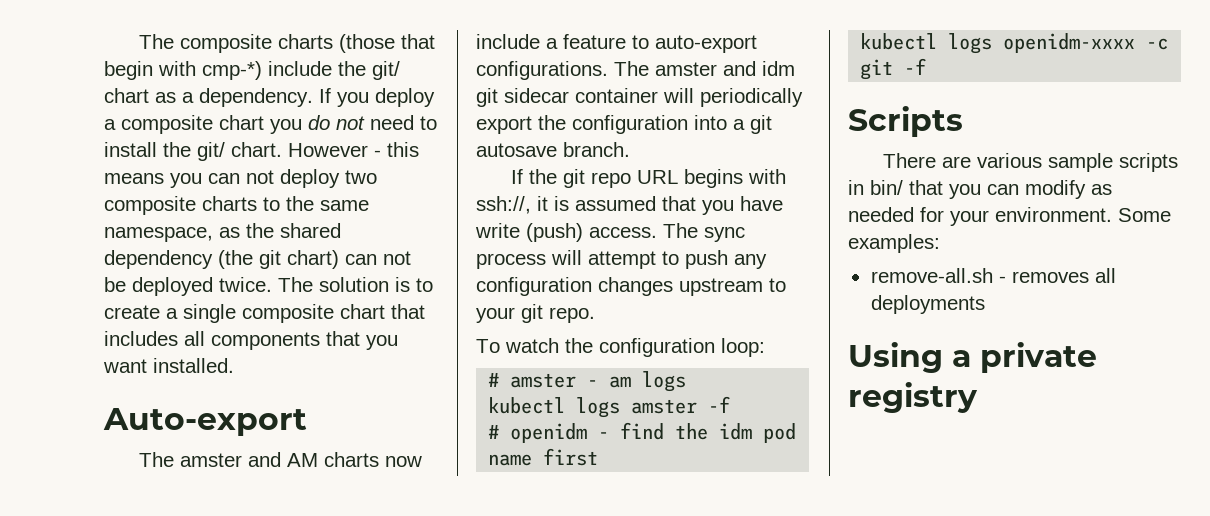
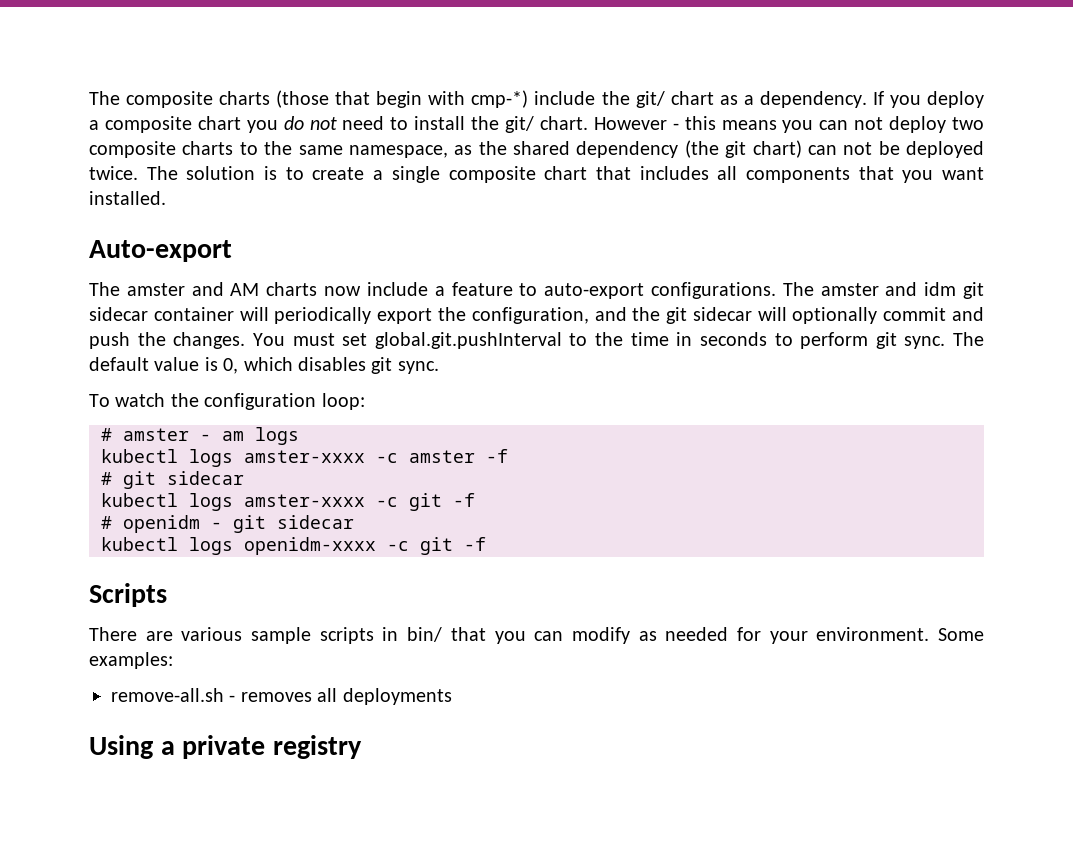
[572,115,772,134] [476,142,630,157] [510,169,786,188] [476,196,783,215] [475,223,745,242] [476,250,767,269] [476,277,786,296] [476,304,595,323] configuration into a git autosave branch. // If the git repo URL begins with ssh://, it is assumed that you have write (push) access. The sync process will attempt to push any configuration changes upstream to your git repo. -> [471,307,985,324] [89,332,984,349] [89,357,439,374] configuration, and the git sidecar will optionally commit and push the changes. You must set global.git.pushInterval to the time in seconds to perform git sync. The default value is 0, which disables git sync.
(621, 407) none -> [244,450,398,463] amster-xxxx -c
[510,422,797,443] [488,448,599,466] openidm - find the idm pod name first -> [123,471,244,489] [101,493,475,511] [101,515,354,533] git sidecar // kubectl logs amster-xxxx -c git -f // # openidm - git sidecar

